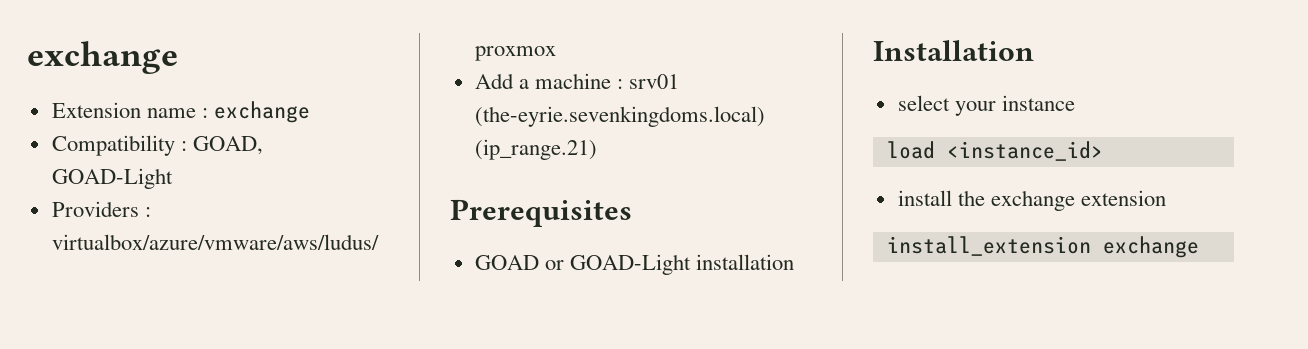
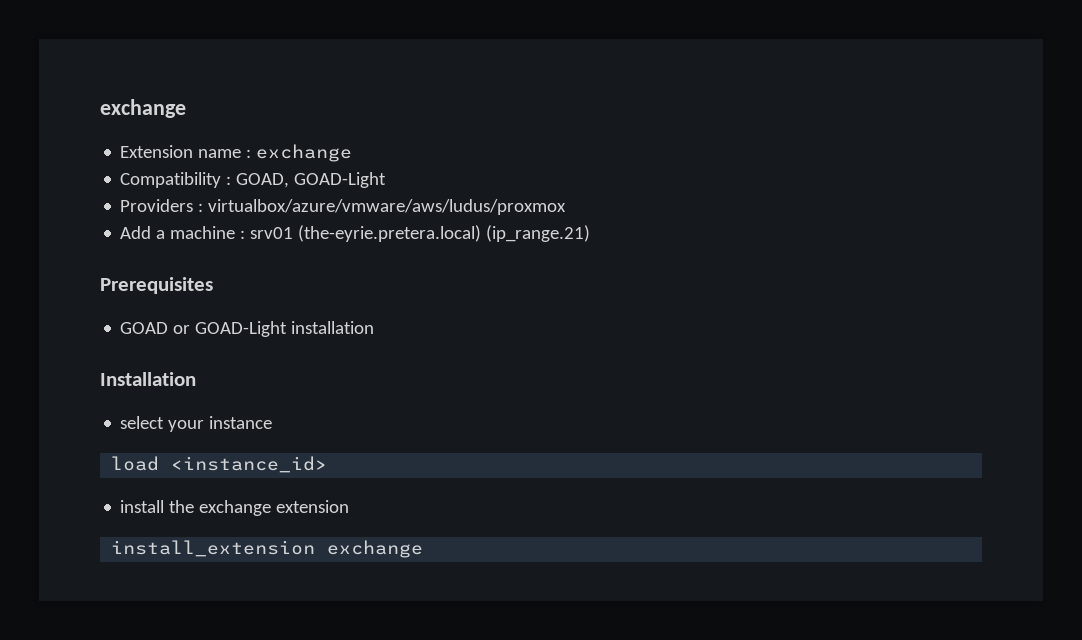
[474,106,765,127] (the-eyrie.sevenkingdoms.local) -> [298,225,482,242] (the-eyrie.pretera.local)

